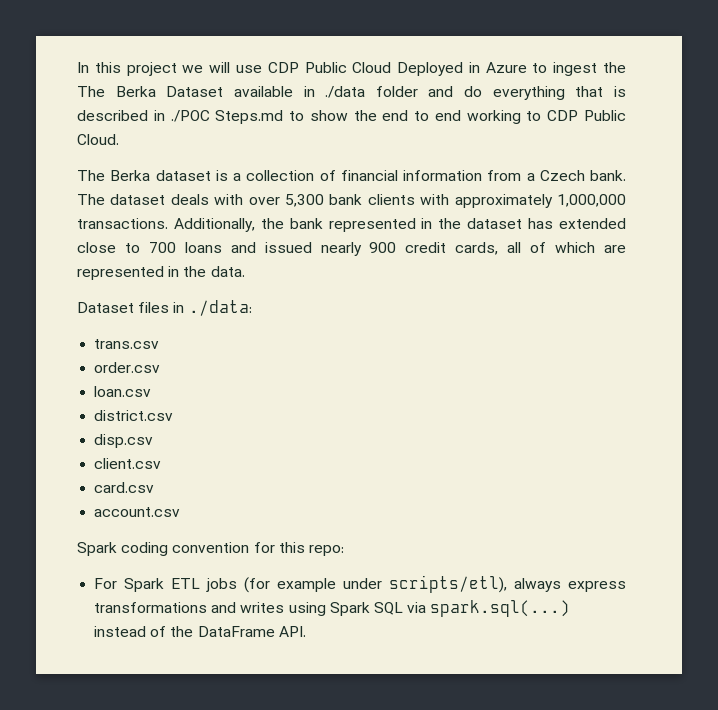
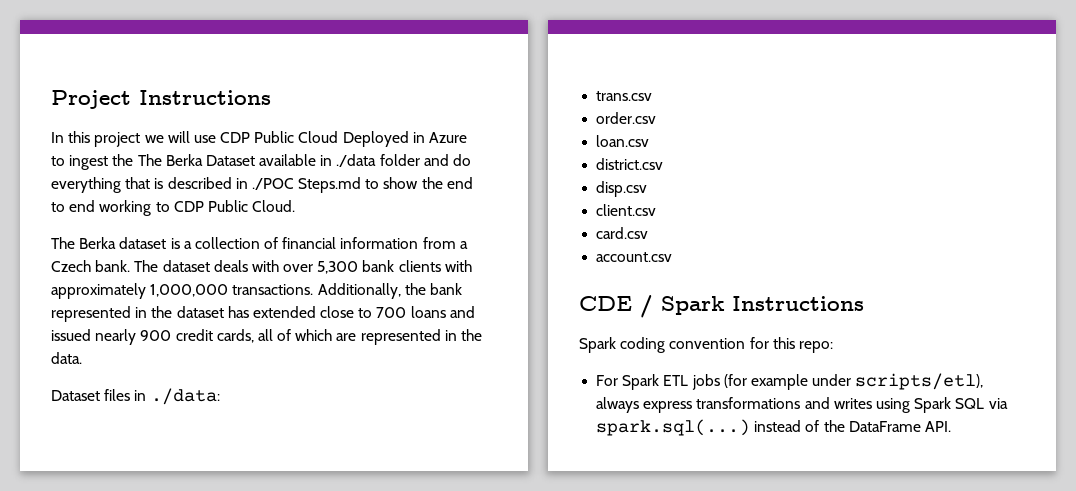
(77, 67) none -> [51,90,271,109] Project Instructions //
(181, 512) none -> [579,295,864,318] // CDE / Spark Instructions

